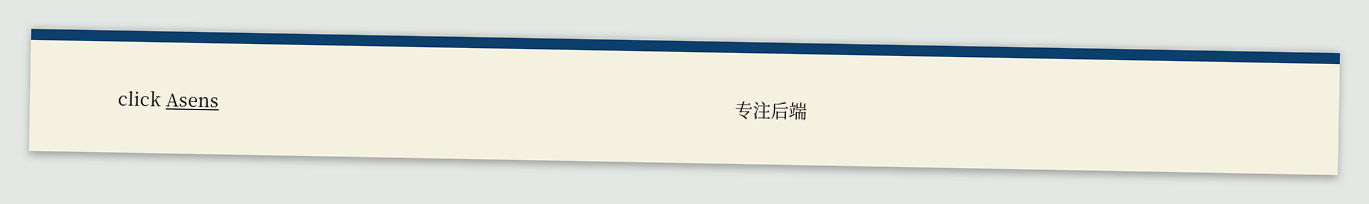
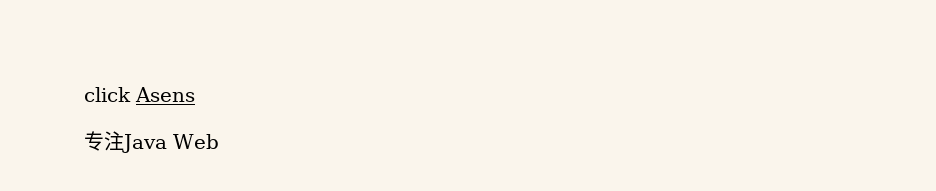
[770,101,808,121] 后端 -> [122,134,219,153] Java Web

